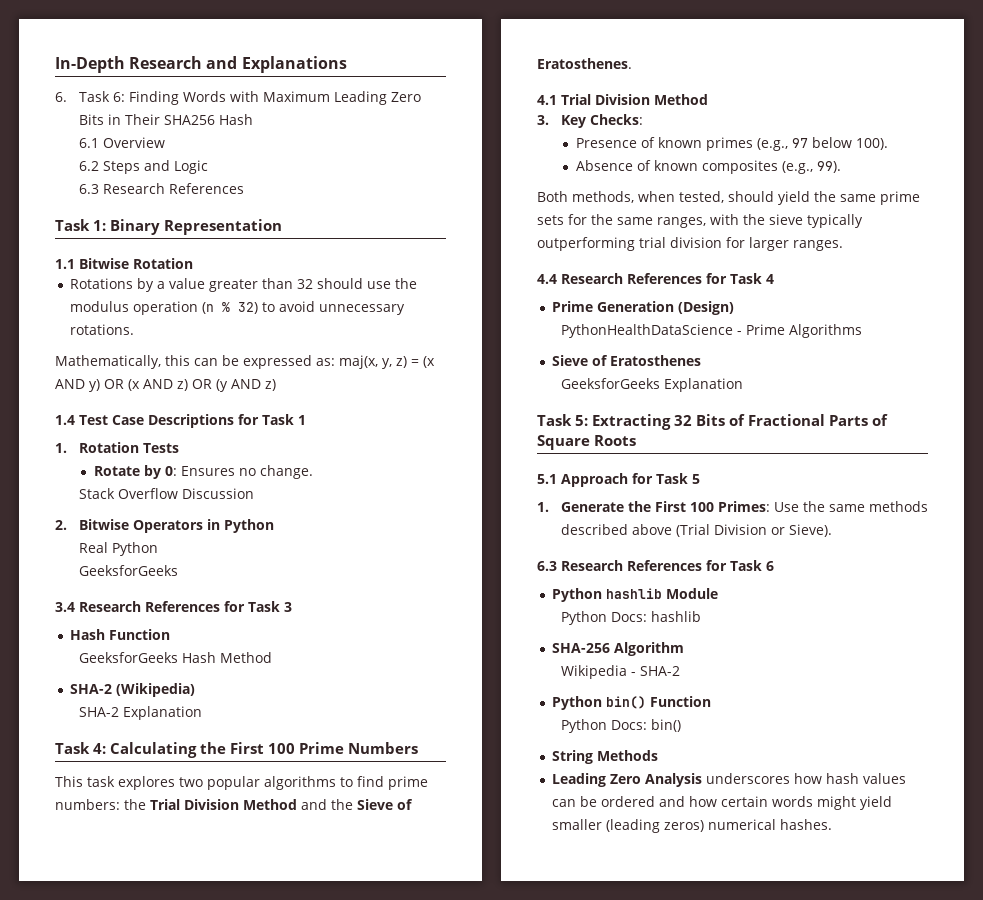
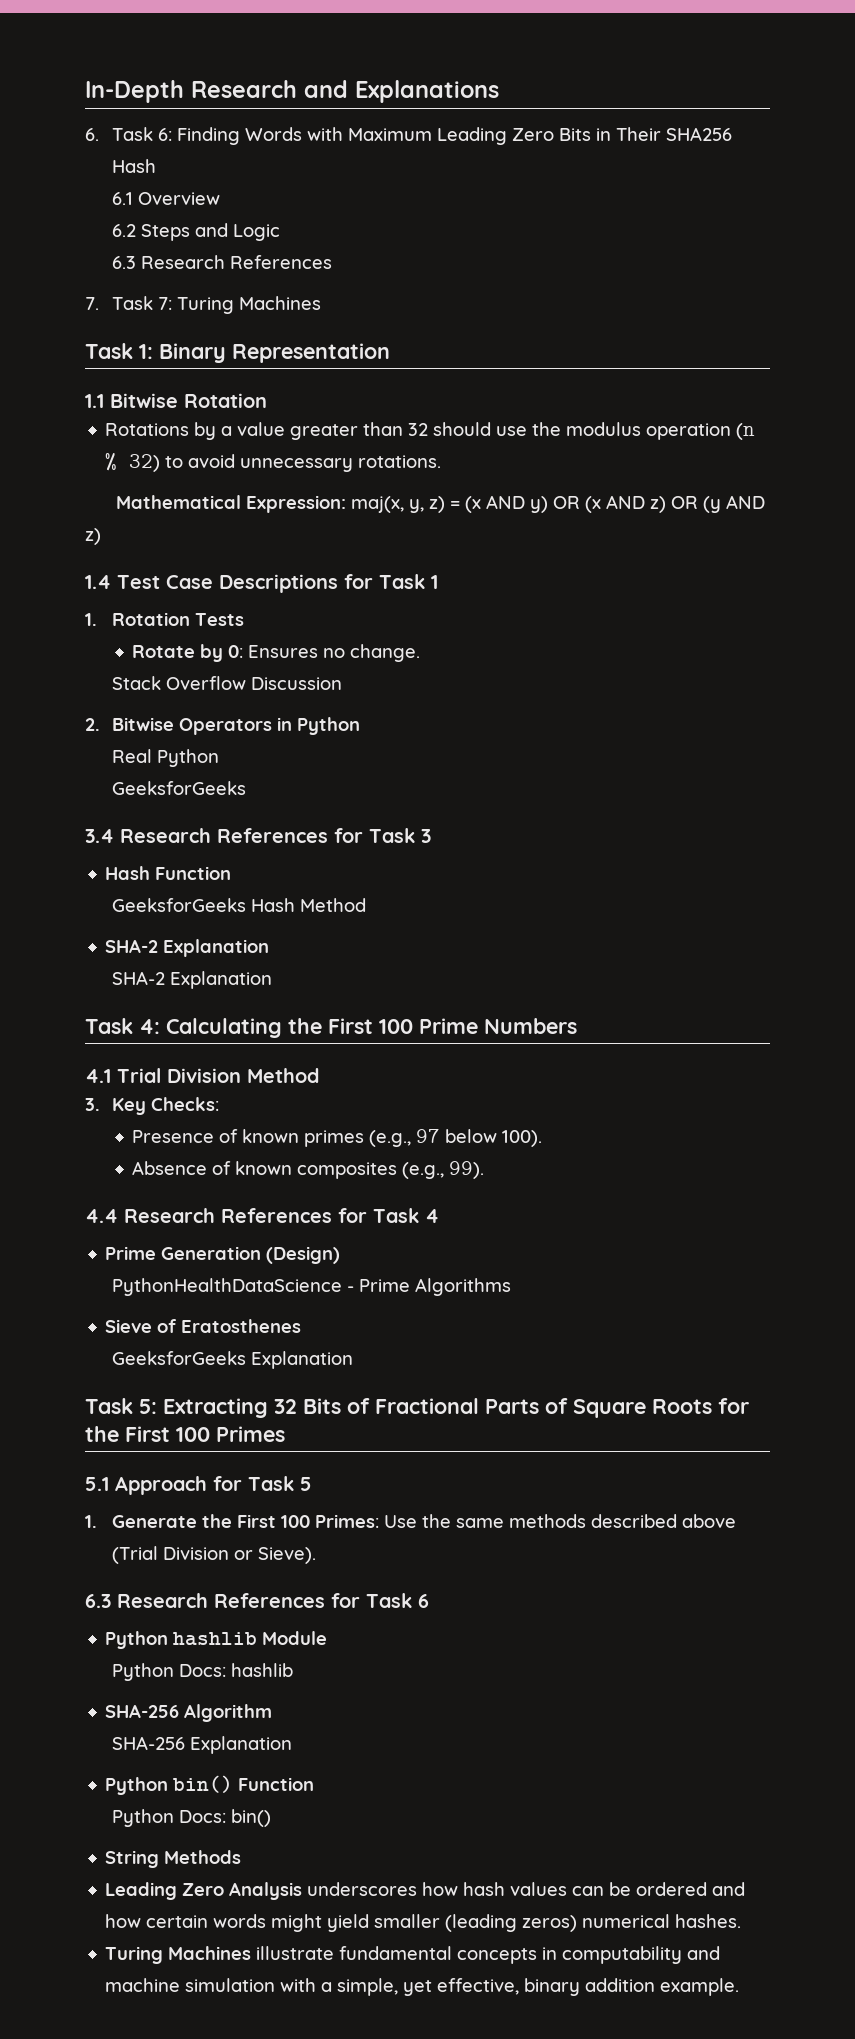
(244, 188) none -> [85,296,322,314] // 7. Task 7: Turing Machines
[55,355,335,369] Mathematically, this can be expressed as: -> [115,495,346,513] Mathematical Expression:
[115,683,195,697] (Wikipedia) -> [163,939,270,957] Explanation
[55,776,428,790] [55,799,413,810] [537,58,632,69] // This task explores two popular algorithms to find prime numbers: the Trial Division Method and the Sieve of Eratosthenes. -> (577, 1026) none
[537,191,920,205] [537,214,863,228] [537,237,843,251] // Both methods, when tested, should yield the same prime sets for the same ranges, with the sieve typically outperforming trial division for larger ranges. -> (485, 1170) none
(637, 440) none -> [718,1398,749,1414] [85,1426,285,1442] for the First 100 Primes
[560,665,680,679] Wikipedia - SHA-2 -> [112,1736,293,1754] SHA-256 Explanation
(832, 824) none -> [105,1946,721,1964] [105,1978,740,1996] // Turing Machines illustrate fundamental concepts in computability and machine simulation with a simple, yet effective, binary addition example.

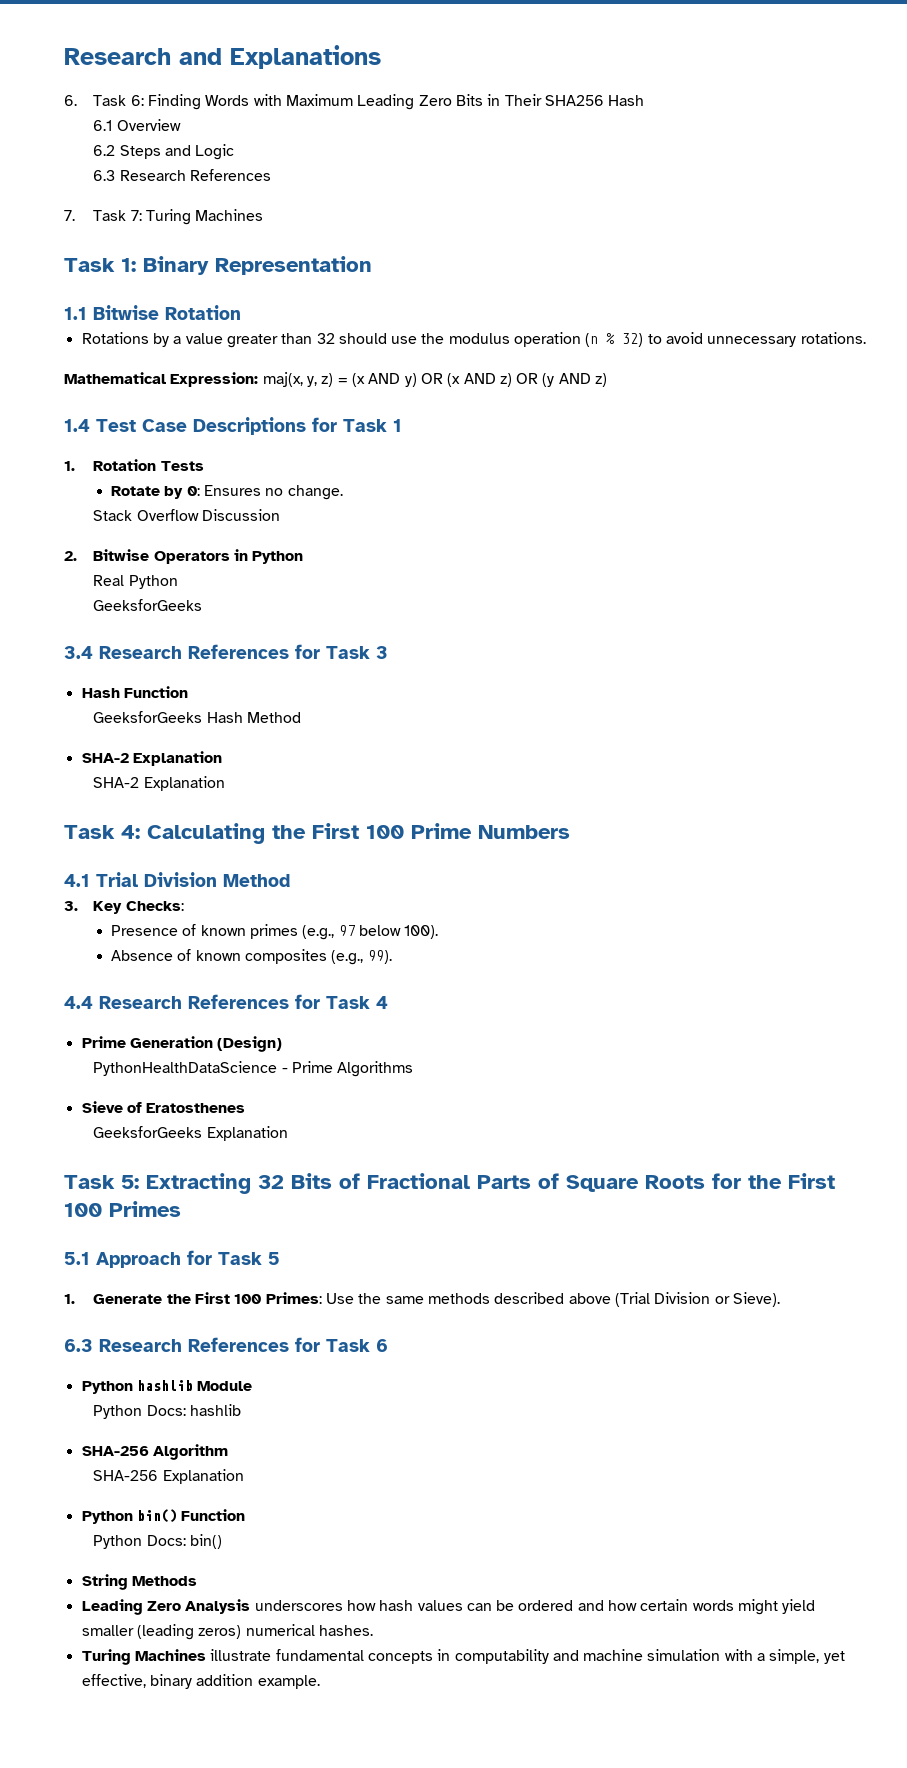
[85,80,184,103] In-Depth -> (64, 56) none

